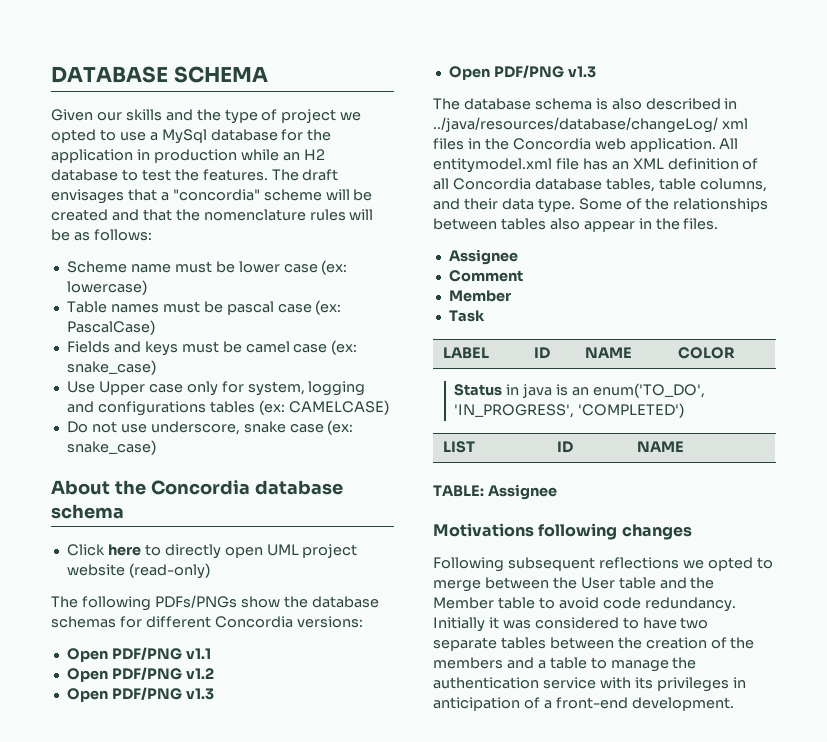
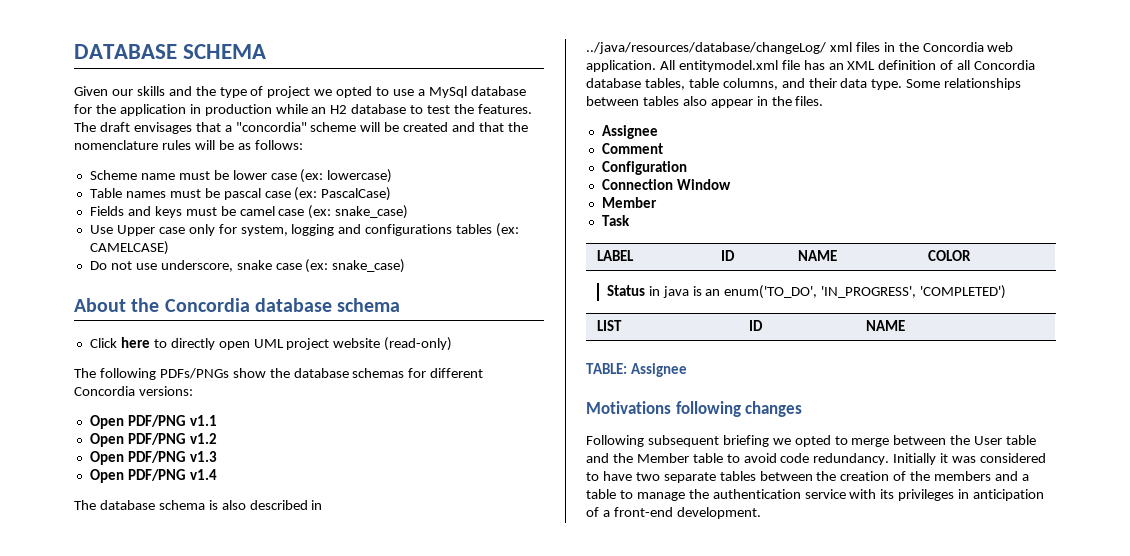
[567,66,596,78] v1.3 -> [189,469,217,480] v1.4
[625,198,670,210] of the -> (941, 83) none
(523, 276) none -> [601,161,687,175] [601,179,731,190] // Configuration // Connection Window
[598,557,679,569] reflections -> [722,435,769,447] briefing

